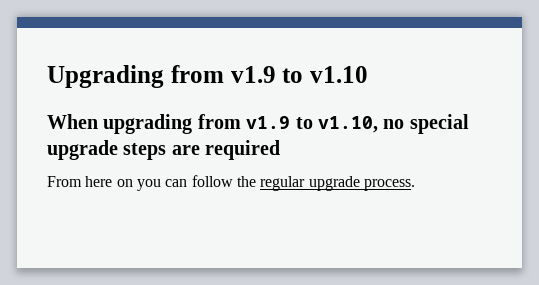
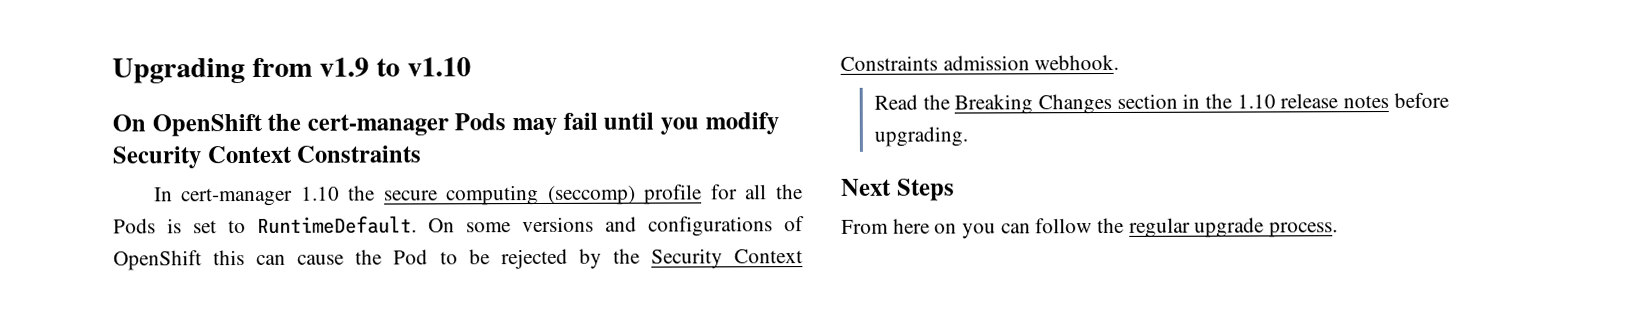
[47,114,469,134] [47,140,281,160] When upgrading from v1.9 to v1.10, no special upgrade steps are required -> [112,112,779,137] [112,145,422,169] [153,184,803,207] [113,215,805,237] [113,248,803,271] [840,54,1120,71] [874,92,1449,115] [874,126,969,147] [841,178,955,201] On OpenShift the cert-manager Pods may fail until you modify Security Context Constraints // In cert-manager 1.10 the secure computing (seccomp) profile for all the Pods is set to RuntimeDefault. On some versions and configurations of OpenShift this can cause the Pod to be rejected by the Security Context Constraints admission webhook. // Read the Breaking Changes section in the 1.10 release notes before upgrading. // Next Steps

